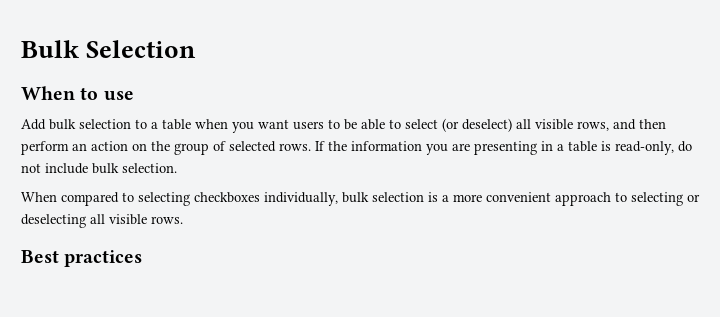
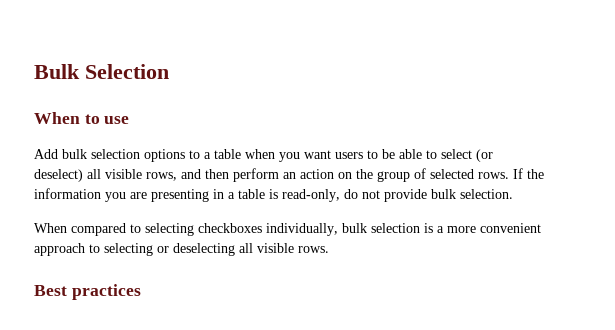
(131, 124) none -> [144,149,185,162] options
[45,163,88,174] include -> [384,189,427,202] provide

